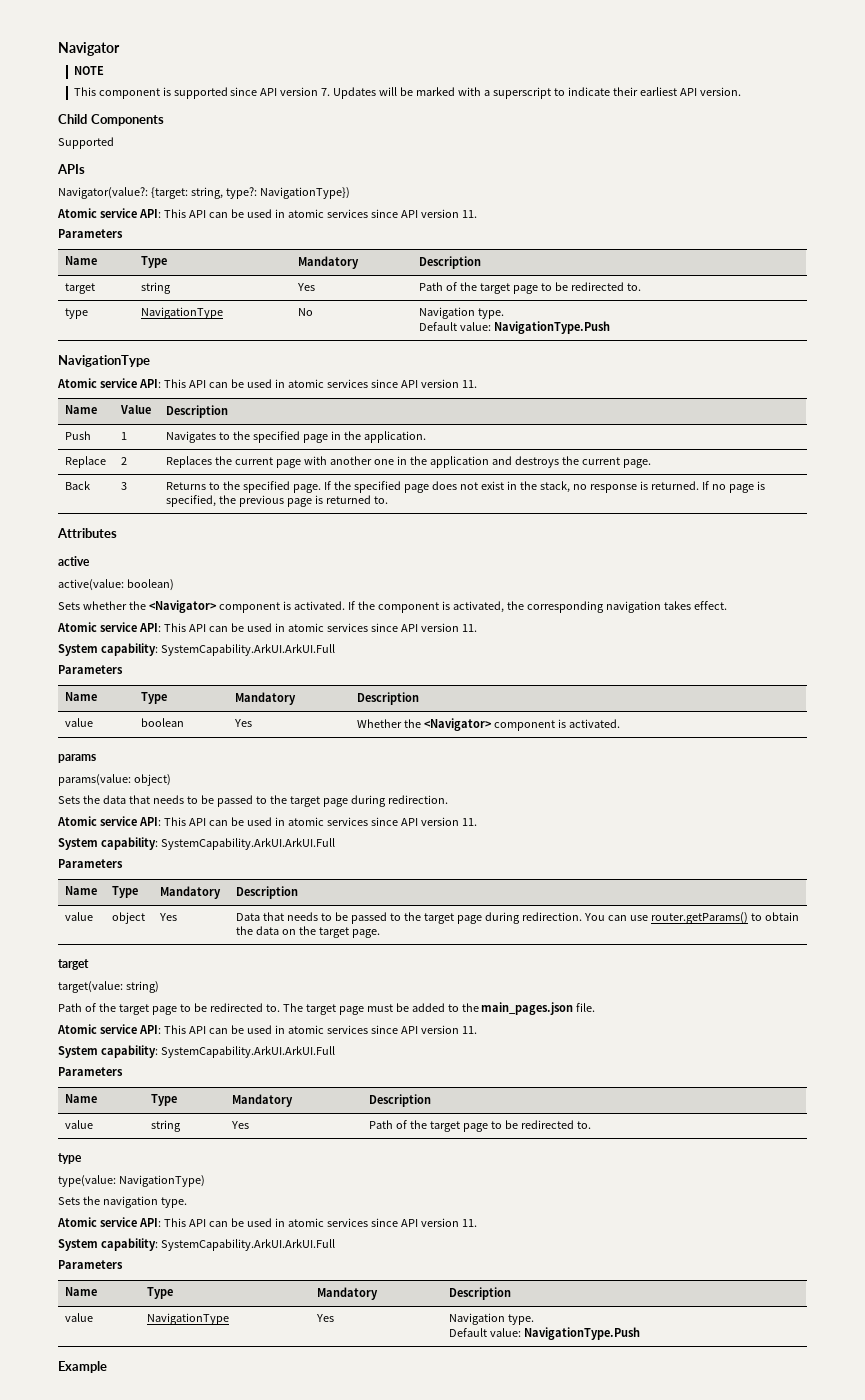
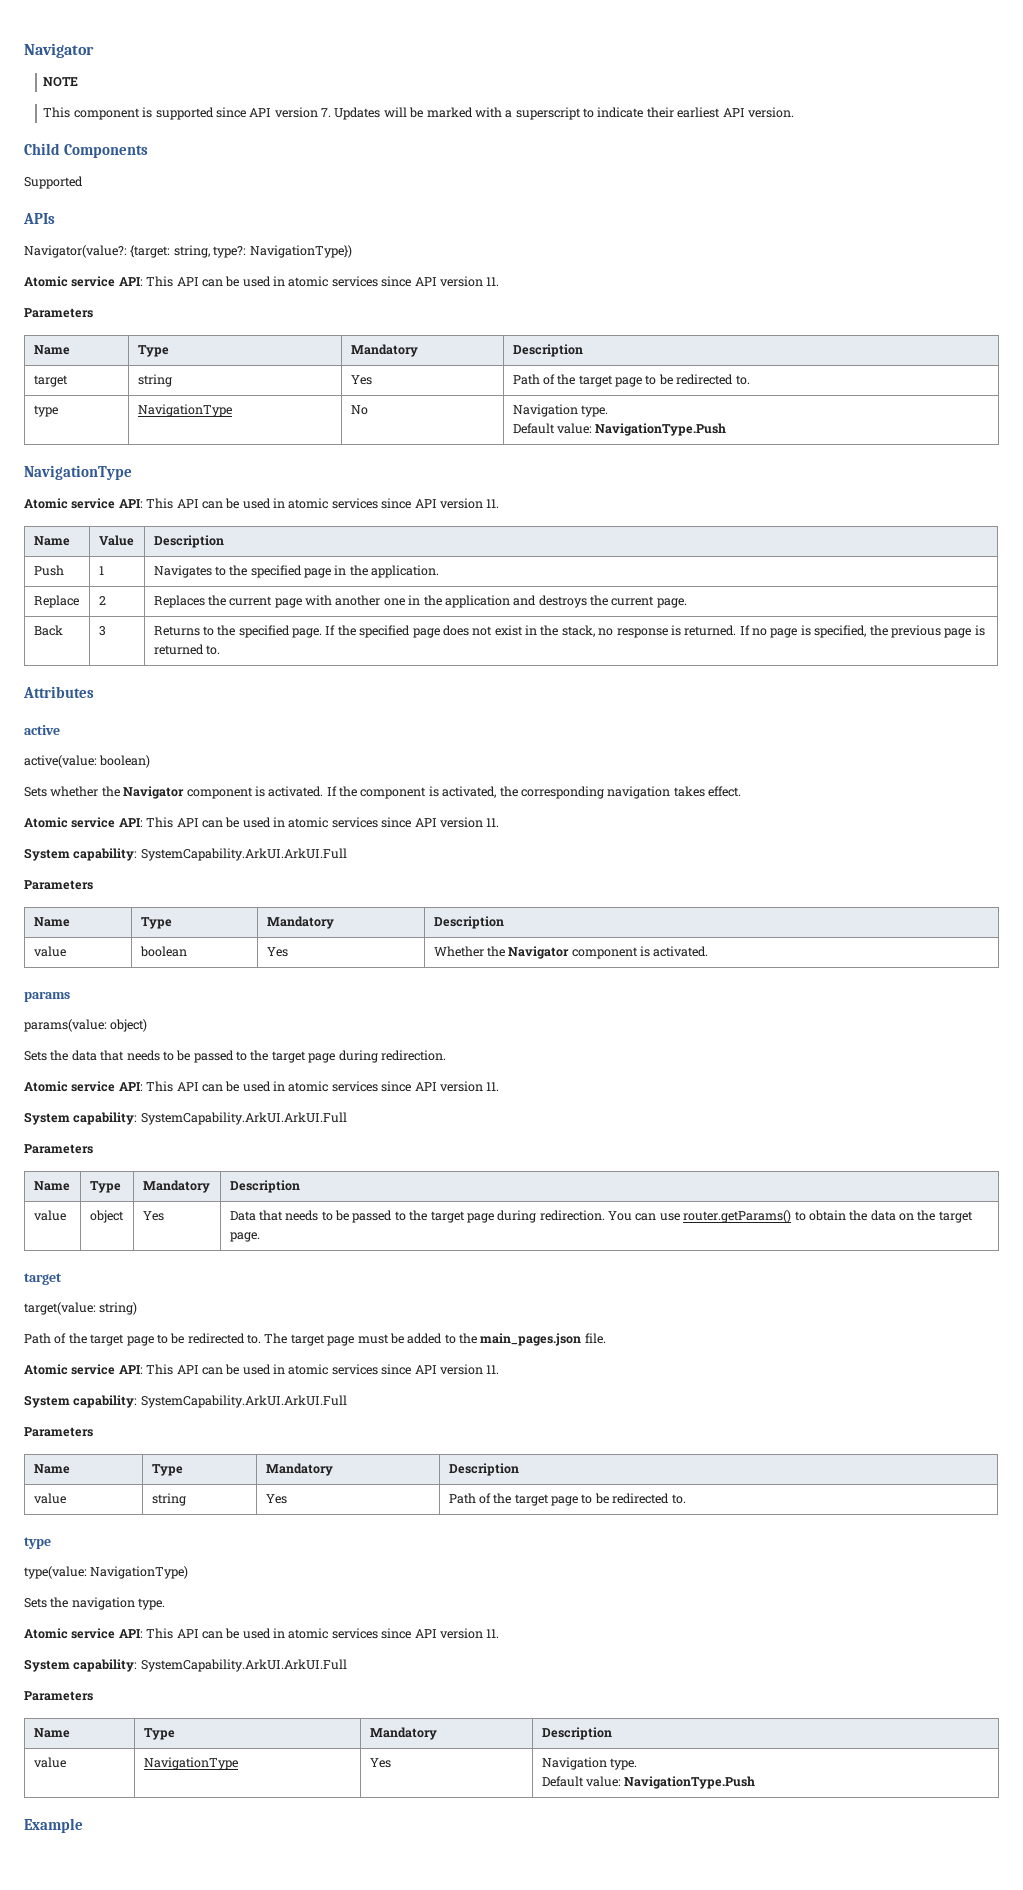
[148,600,217,613] <Navigator> -> [123,786,185,799] Navigator
[424,718,493,731] <Navigator> -> [508,946,570,959] Navigator

